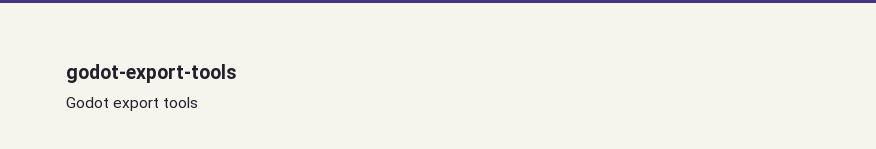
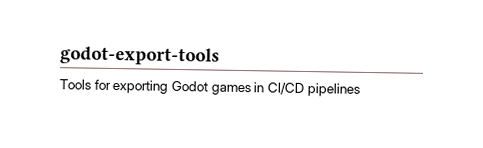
[66,97,199,111] Godot export tools -> [59,79,360,97] Tools for exporting Godot games in CI/CD pipelines

